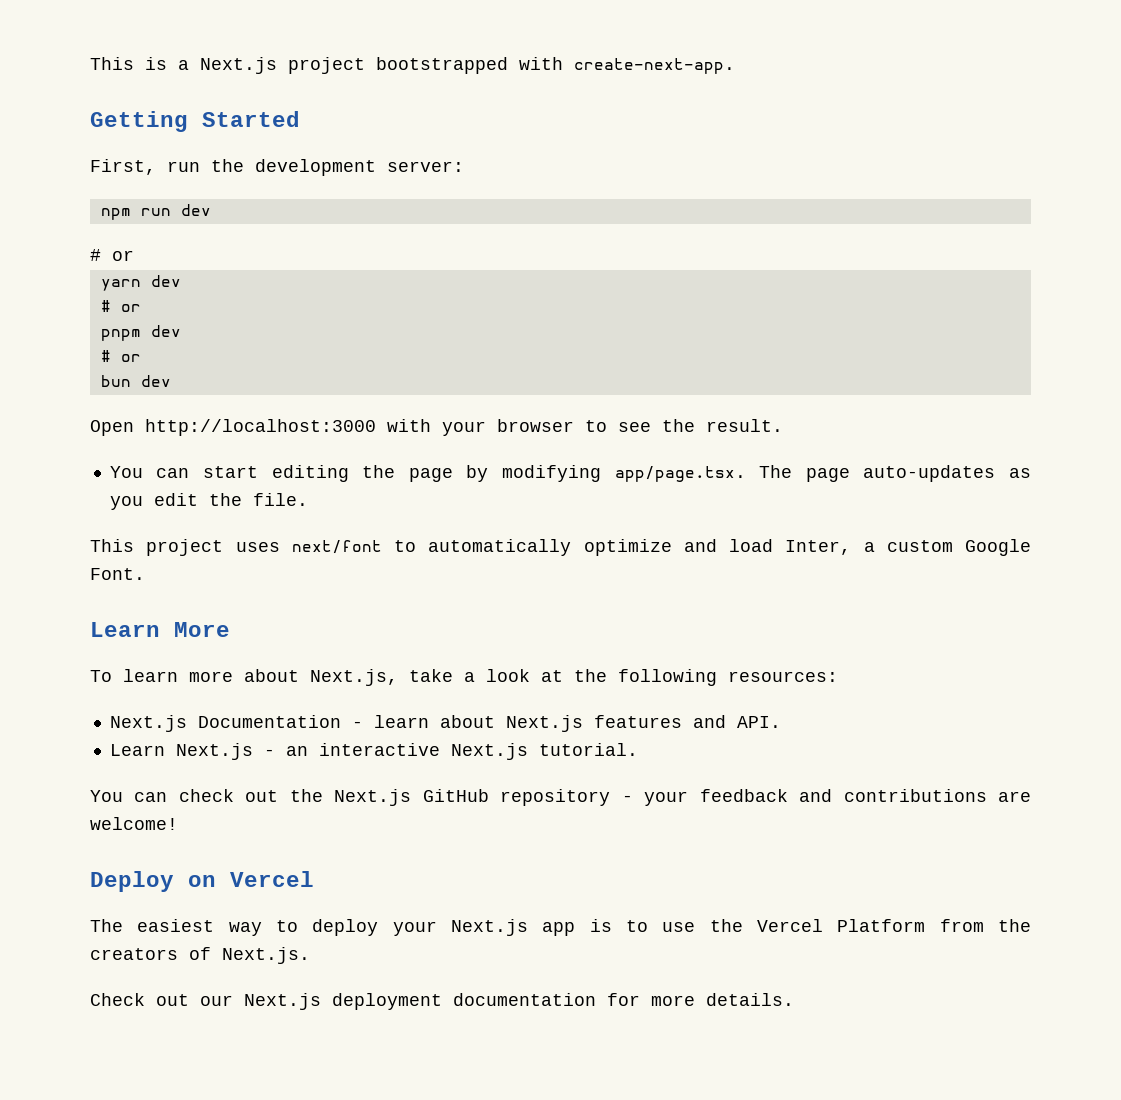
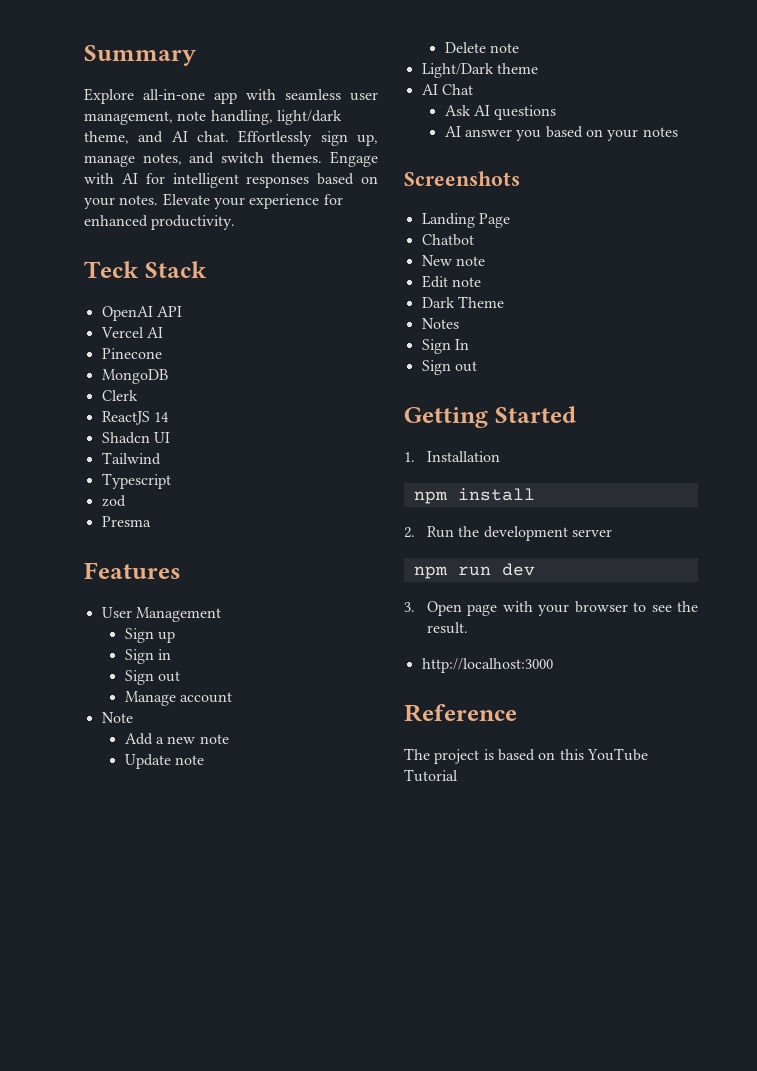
[90,57,735,74] [90,111,300,132] [90,159,200,175] This is a Next.js project bootstrapped with create-next-app. // Getting Started // First, run -> [84,45,196,66] [84,88,378,104] [84,110,342,125] [84,130,378,146] [84,151,378,167] [84,173,379,188] [84,193,343,209] [84,215,236,230] [84,261,207,278] [101,306,182,321] [100,327,163,338] [101,348,162,359] [101,369,168,384] [101,390,138,401] [101,411,169,425] [101,432,170,444] [101,452,161,465] [101,473,171,489] [101,495,126,507] [101,516,151,527] [84,562,181,579] [101,607,221,622] [124,628,175,643] [124,649,171,664] [124,670,180,685] [124,691,232,706] [101,712,133,723] [124,733,229,745] [124,754,204,769] [444,42,519,53] [421,63,538,78] [421,84,473,95] [444,105,557,120] [444,126,678,141] [404,171,520,186] [421,213,510,228] [421,234,474,246] [421,255,485,266] [421,275,481,288] [421,296,504,308] [421,318,459,329] [421,339,469,354] [421,360,477,375] [404,406,576,428] [404,451,501,462] [413,488,535,504] [404,526,455,538] Summary // Explore all-in-one app with seamless user management, note handling, light/dark theme, and AI chat. Effortlessly sign up, manage notes, and switch themes. Engage with AI for intelligent responses based on your notes. Elevate your experience for enhanced productivity. // Teck Stack // OpenAI API // Vercel AI // Pinecone // MongoDB // Clerk // ReactJS 14 // Shadcn UI // Tailwind // Typescript // zod // Presma // Features // User Management // Sign up // Sign in // Sign out // Manage account // Note // Add a new note // Update note // Delete note // Light/Dark theme // AI Chat // Ask AI questions // AI answer you based on your notes // Screenshots // Landing Page // Chatbot // New note // Edit note // Dark Theme // Notes // Sign In // Sign out // Getting Started // 1. Installation // npm install // 2. Run
[387,161,464,172] server: -> [571,529,612,537] server
[90,249,134,261] [100,275,181,291] [100,300,141,312] [100,325,181,341] [100,350,141,362] [100,375,171,387] [90,419,376,436] # or // yarn dev // # or // pnpm dev // # or // bun dev // Open http://localhost:3000 -> [404,601,498,616] 3. Open page
[109,465,1032,482] [109,493,308,510] [90,539,1031,556] [90,568,145,580] [90,622,230,637] [90,669,838,686] [109,715,781,732] [109,743,638,760] [90,789,1031,806] [90,817,178,830] [90,871,314,892] [90,919,1032,936] [90,947,310,964] [90,993,794,1010] You can start editing the page by modifying app/page.tsx. The page auto-updates as you edit the file. // This project uses next/font to automatically optimize and load Inter, a custom Google Font. // Learn More // To learn more about Next.js, take a look at the following resources: // Next.js Documentation - learn about Next.js features and API. // Learn Next.js - an interactive Next.js tutorial. // You can check out the Next.js GitHub repository - your feedback and contributions are welcome! // Deploy on Vercel // The easiest way to deploy your Next.js app is to use the Vercel Platform from the creators of Next.js. // Check out our Next.js deployment documentation for more details. -> [421,658,553,673] [404,704,517,722] [404,748,648,764] [404,769,458,782] http://localhost:3000 // Reference // The project is based on this YouTube Tutorial

